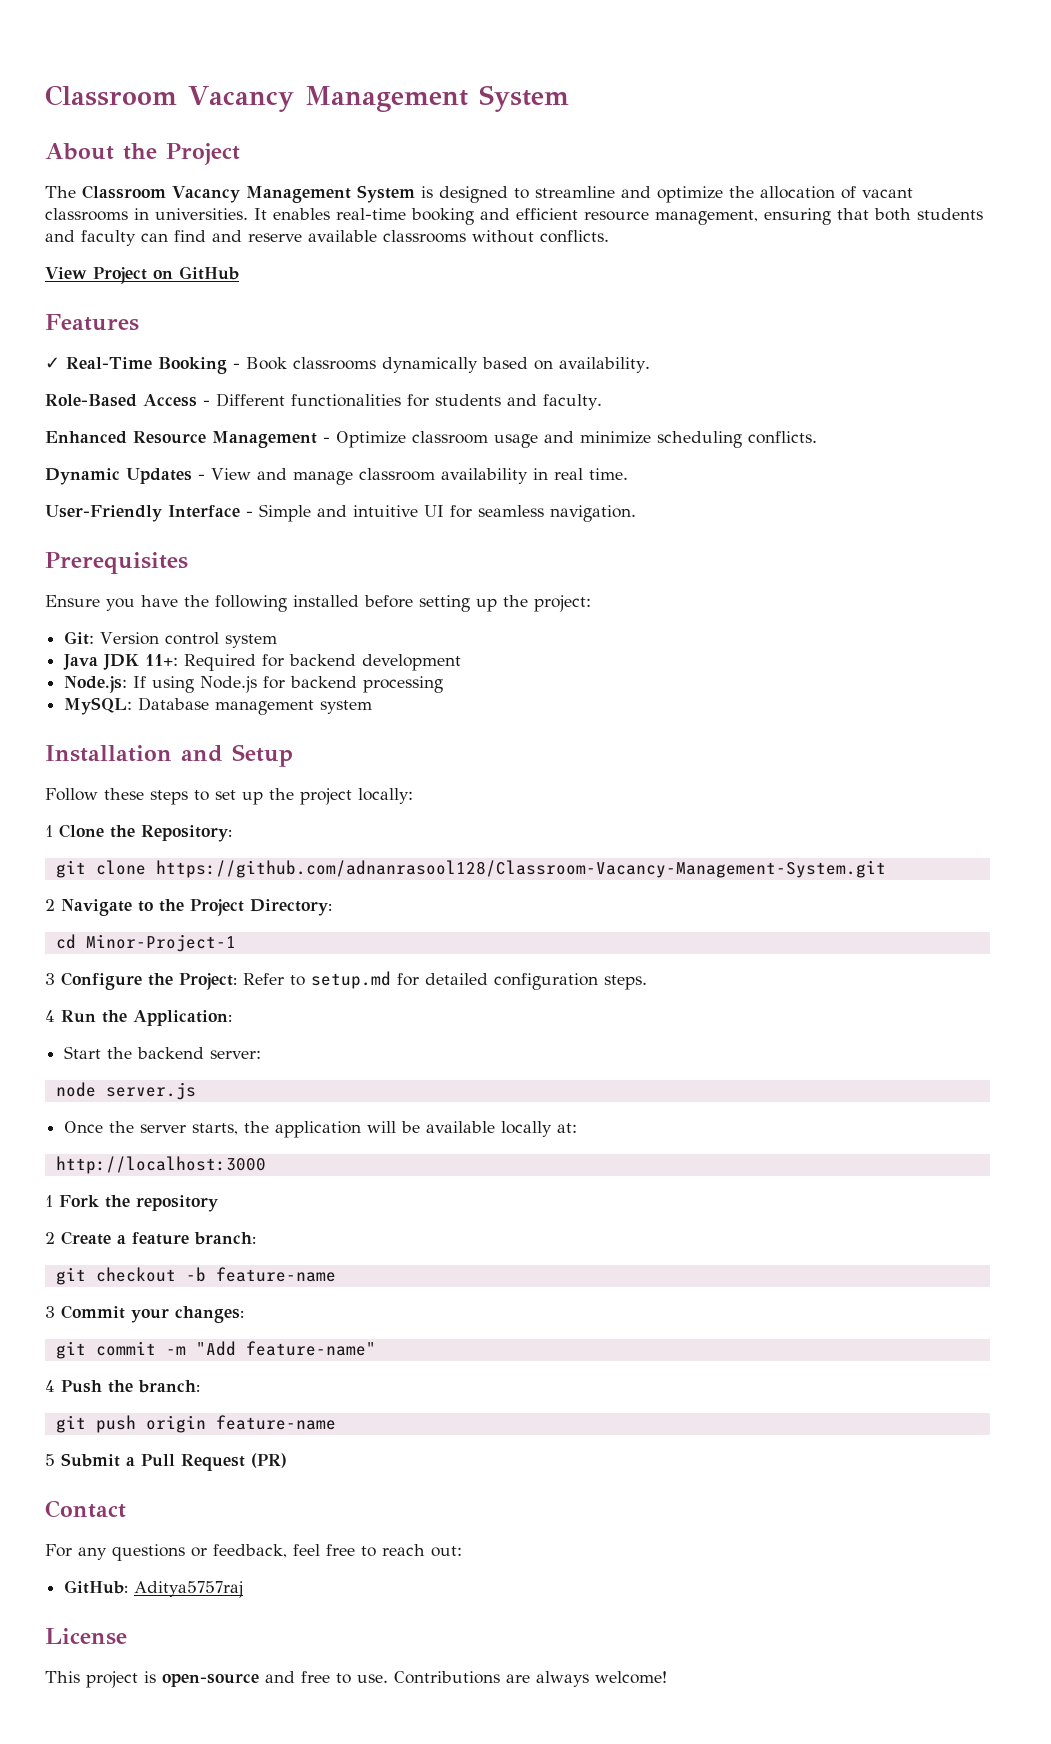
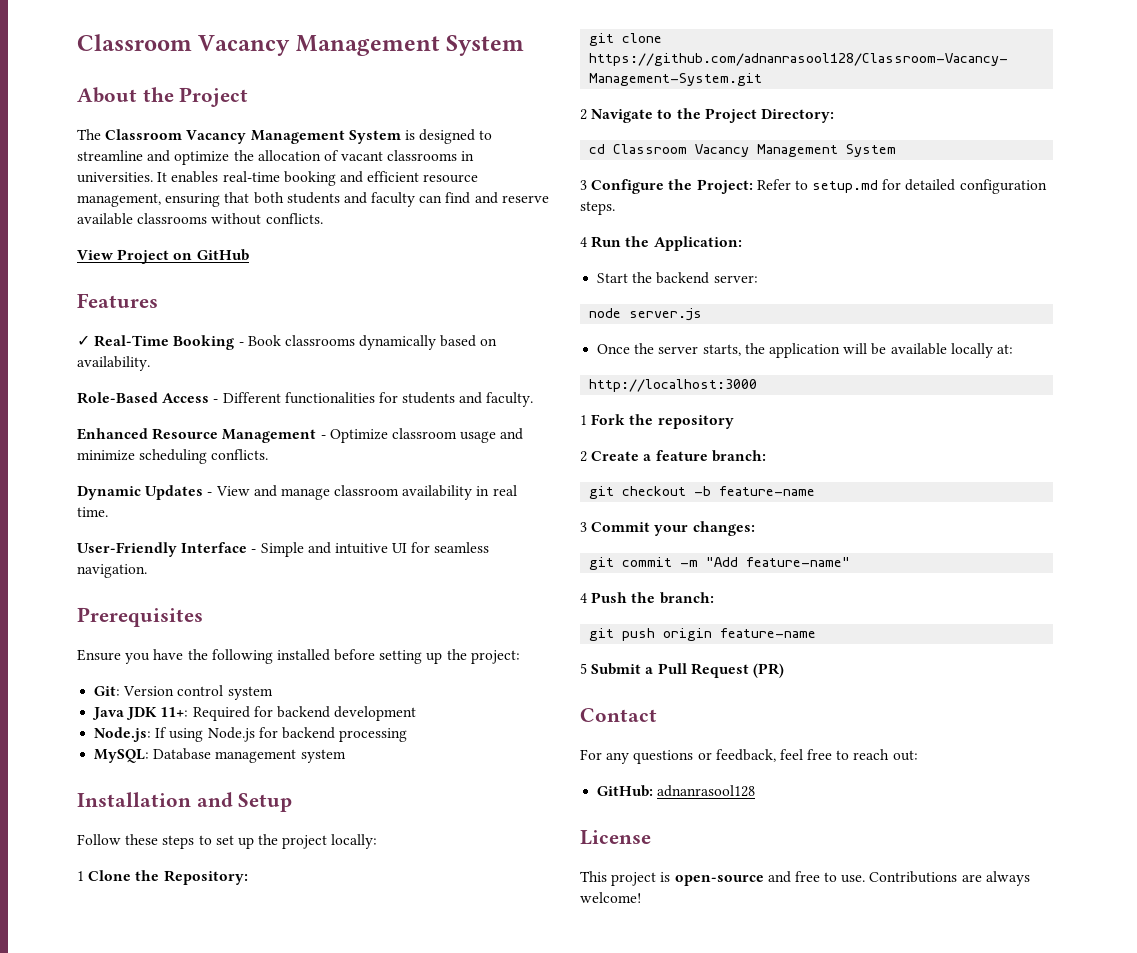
[85,934,236,952] Minor-Project-1 -> [613,144,897,157] Classroom Vacancy Management System
[134,1581,244,1598] Aditya5757raj -> [657,785,756,797] adnanrasool128

